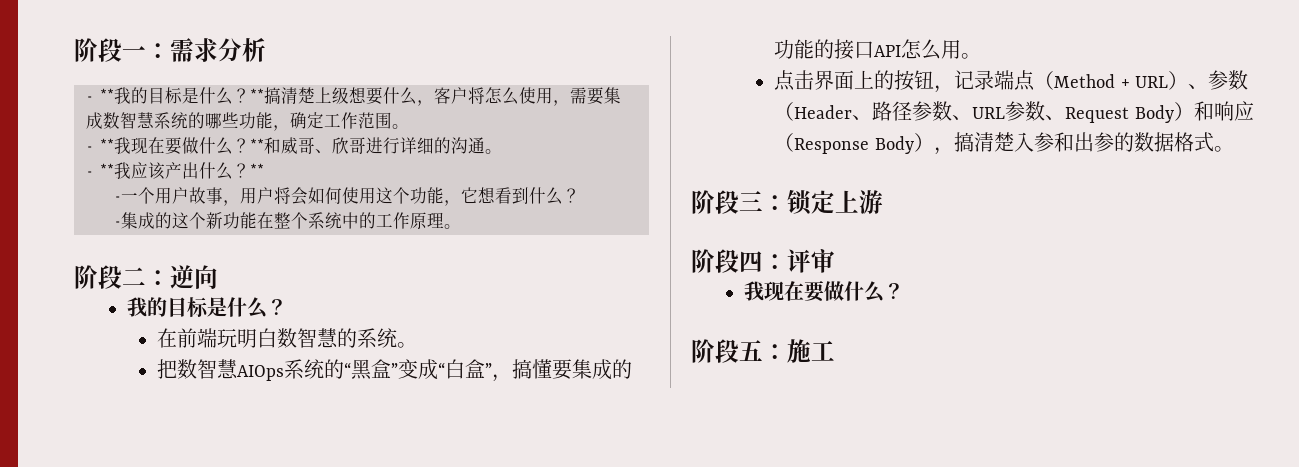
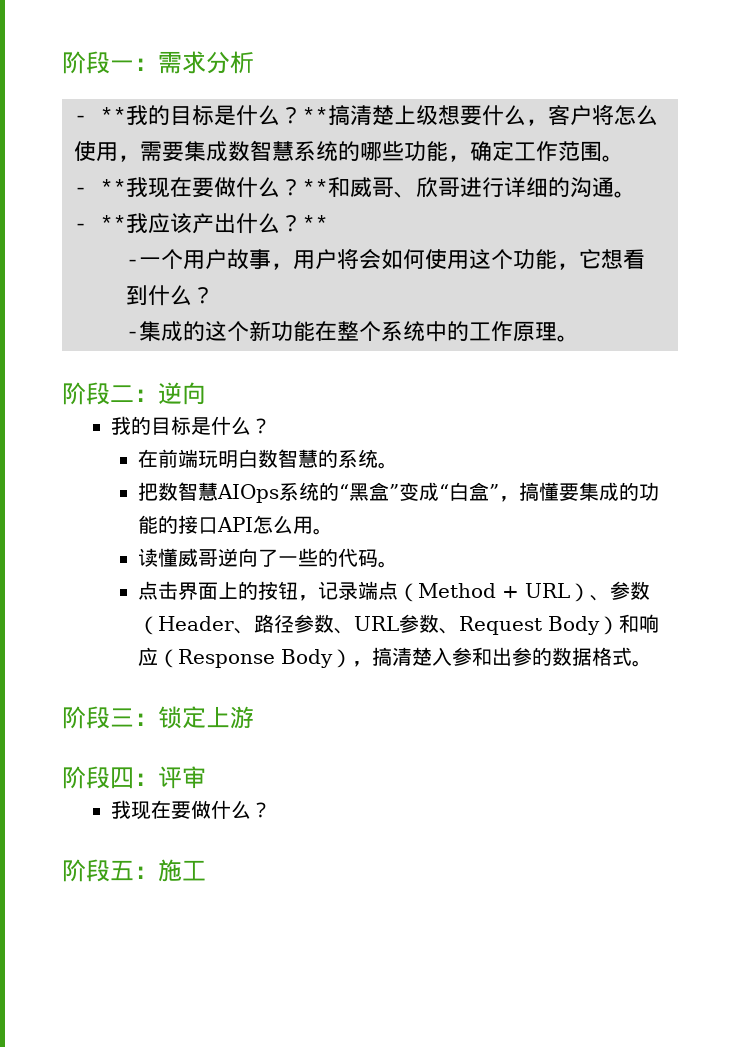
(982, 56) none -> [137,548,398,568] // 读懂威哥逆向了一些的代码。

